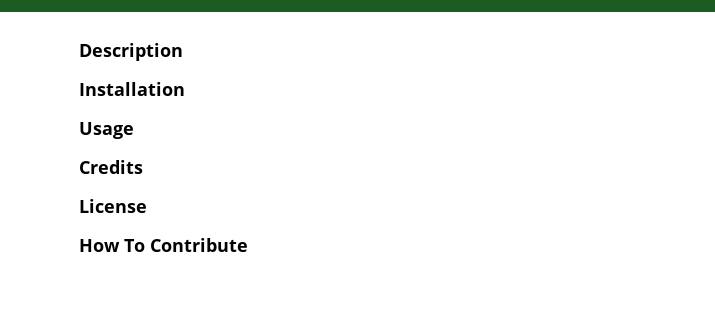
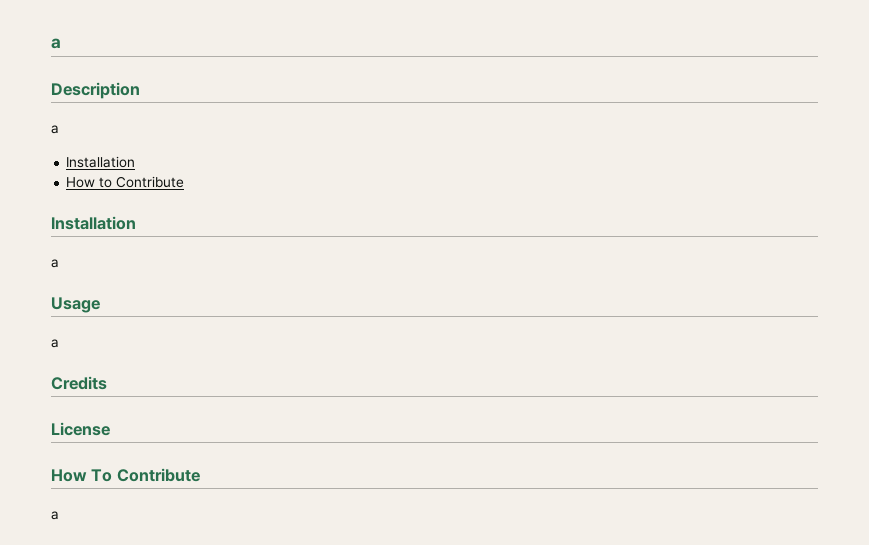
(79, 52) none -> [51,38,61,49] a //
[79,82,185,96] // Installation -> [51,125,59,134] [66,156,136,168] [66,176,185,188] [51,216,136,230] [51,259,59,268] // a // Installation // How to Contribute // Installation // a
(134, 130) none -> [51,339,59,348] // a
(248, 245) none -> [51,511,59,520] // a

